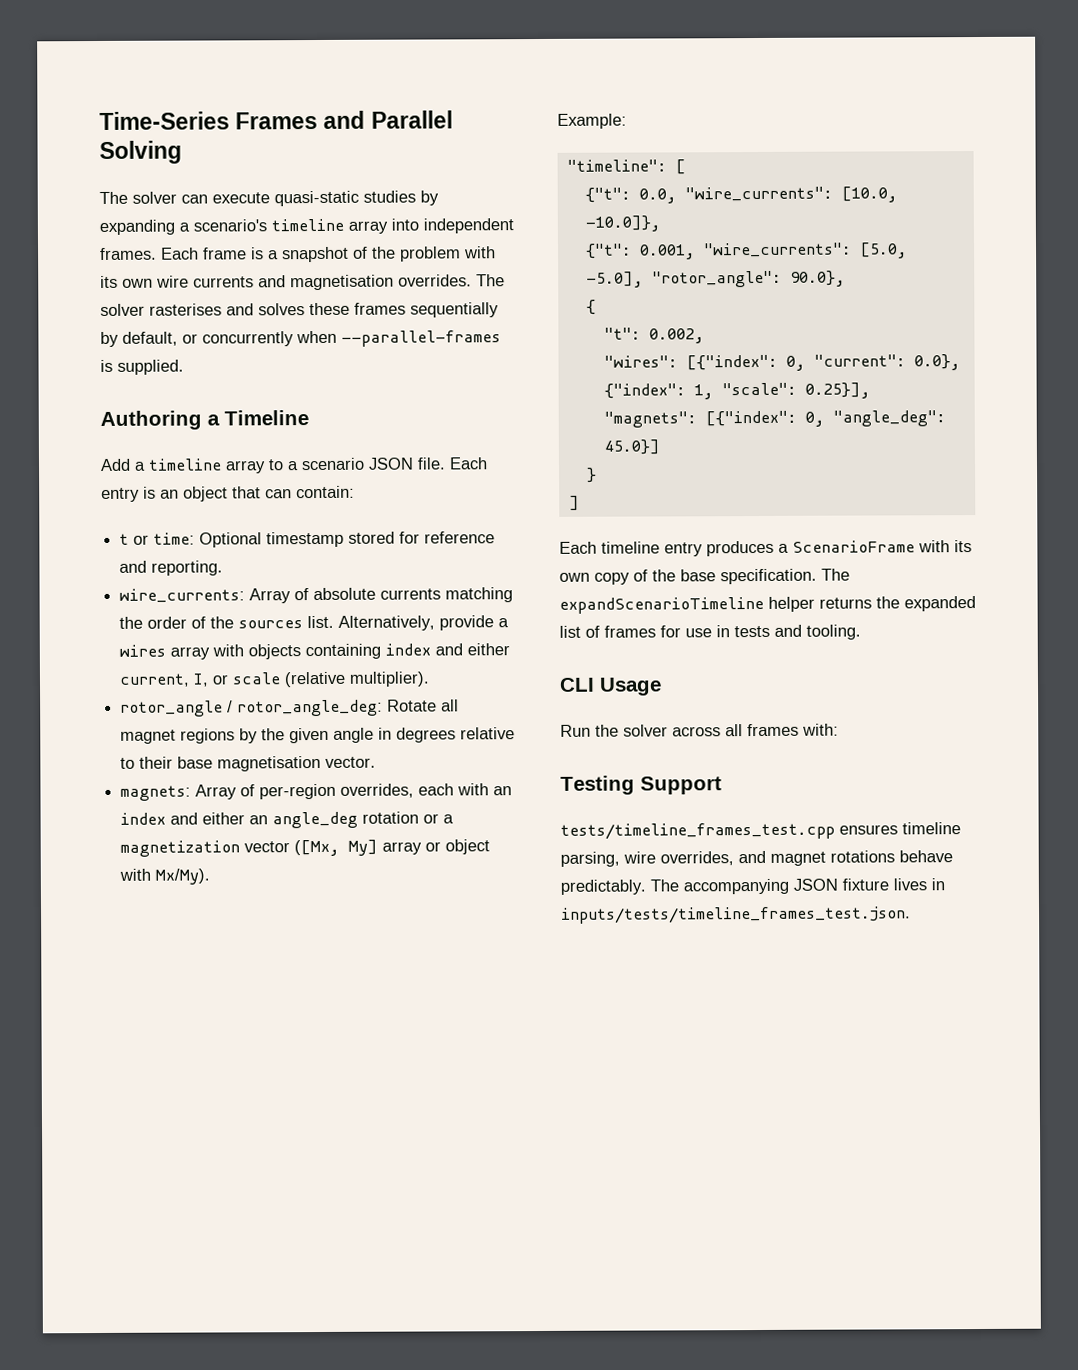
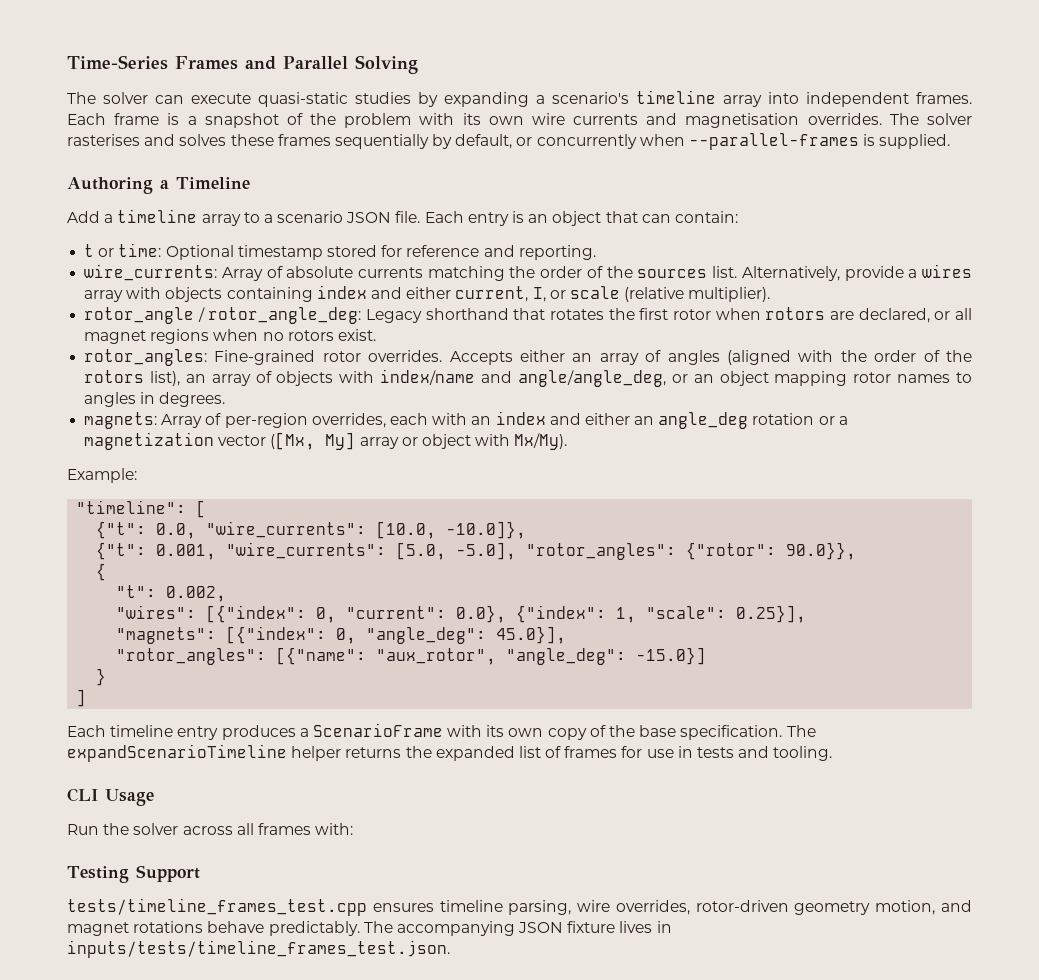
[387,699,460,712] [120,727,516,744] [120,755,377,772] Rotate all magnet regions by the given angle in degrees relative to their base magnetisation vector. -> [366,307,972,323] [84,329,376,344] [84,349,972,366] [84,369,973,387] [84,392,226,407] Legacy shorthand that rotates the first rotor when rotors are declared, or all magnet regions when no rotors exist. // rotor_angles: Fine-grained rotor overrides. Accepts either an array of angles (aligned with the order of the rotors list), an array of objects with index/name and angle/angle_deg, or an object mapping rotor names to angles in degrees.
[651,270,846,288] "rotor_angle": 90.0}, -> [526,542,857,560] "rotor_angles": {"rotor": 90.0}},
[603,439,660,455] 45.0}] -> [496,626,567,644] [116,647,707,665] 45.0}], // "rotor_angles": [{"name": "aux_rotor", "angle_deg": -15.0}]
(734, 858) none -> [695,900,936,915] rotor-driven geometry motion,

